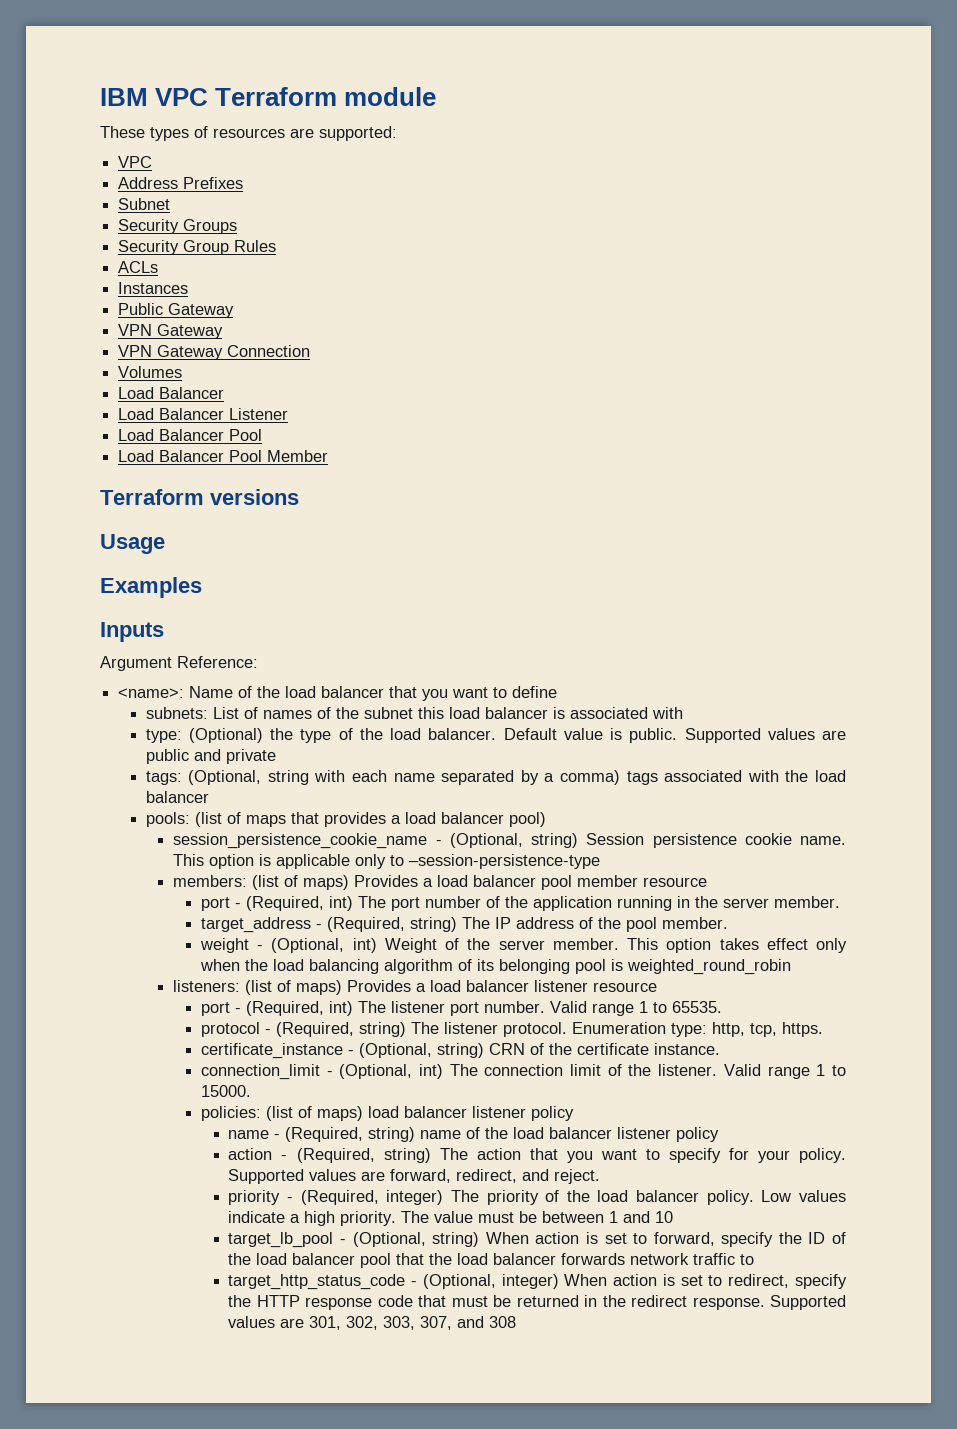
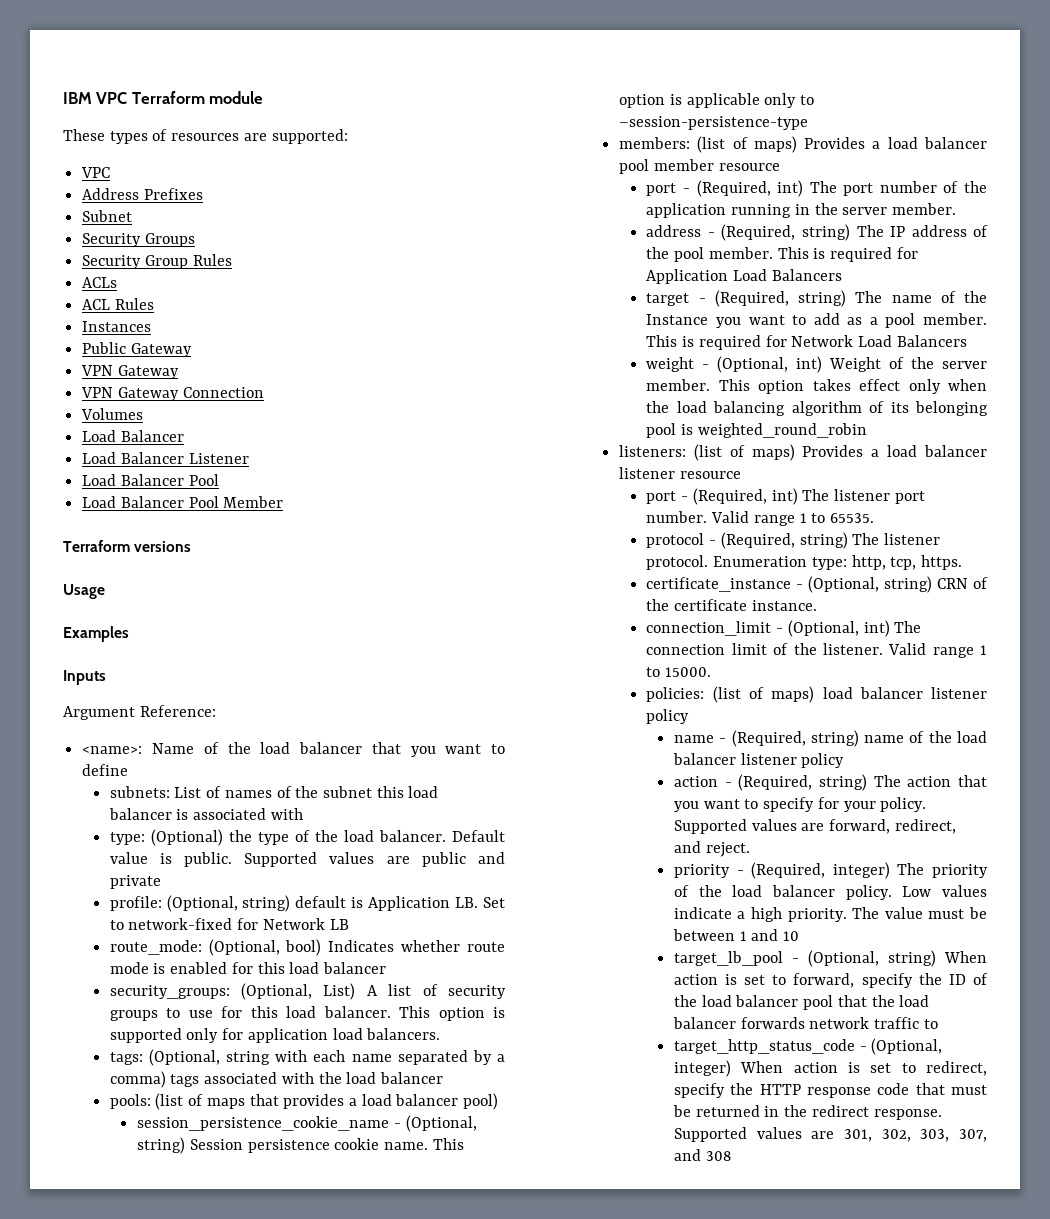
(159, 267) none -> [82,298,154,310] // ACL Rules
(276, 756) none -> [109,895,506,912] [109,918,349,930] [109,939,506,956] [109,962,387,974] [109,983,507,1000] [109,1006,506,1021] [109,1028,441,1043] // profile: (Optional, string) default is Application LB. Set to network-fixed for Network LB // route_mode: (Optional, bool) Indicates whether route mode is enabled for this load balancer // security_groups: (Optional, List) A list of security groups to use for this load balancer. This option is supported only for application load balancers.
[200,917,311,933] target_address -> [646,225,702,237] address
(728, 923) none -> [777,247,918,262] [646,269,842,284] [646,290,987,307] [646,313,987,328] [646,335,967,350] This is required for Application Load Balancers // target - (Required, string) The name of the Instance you want to add as a pool member. This is required for Network Load Balancers

